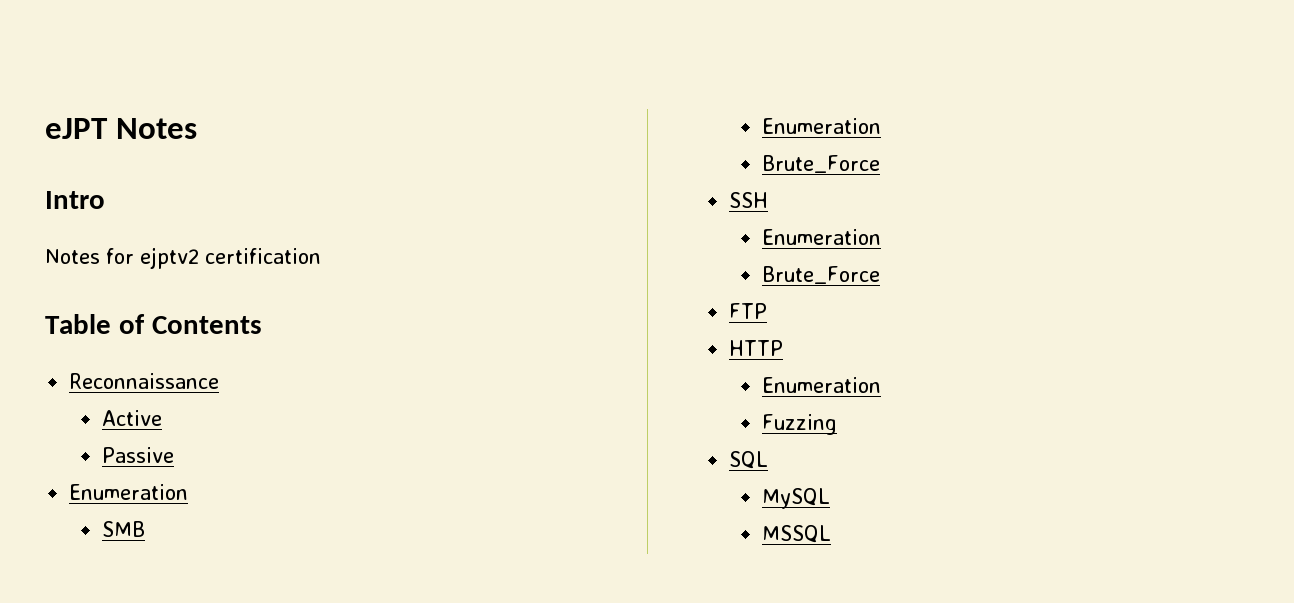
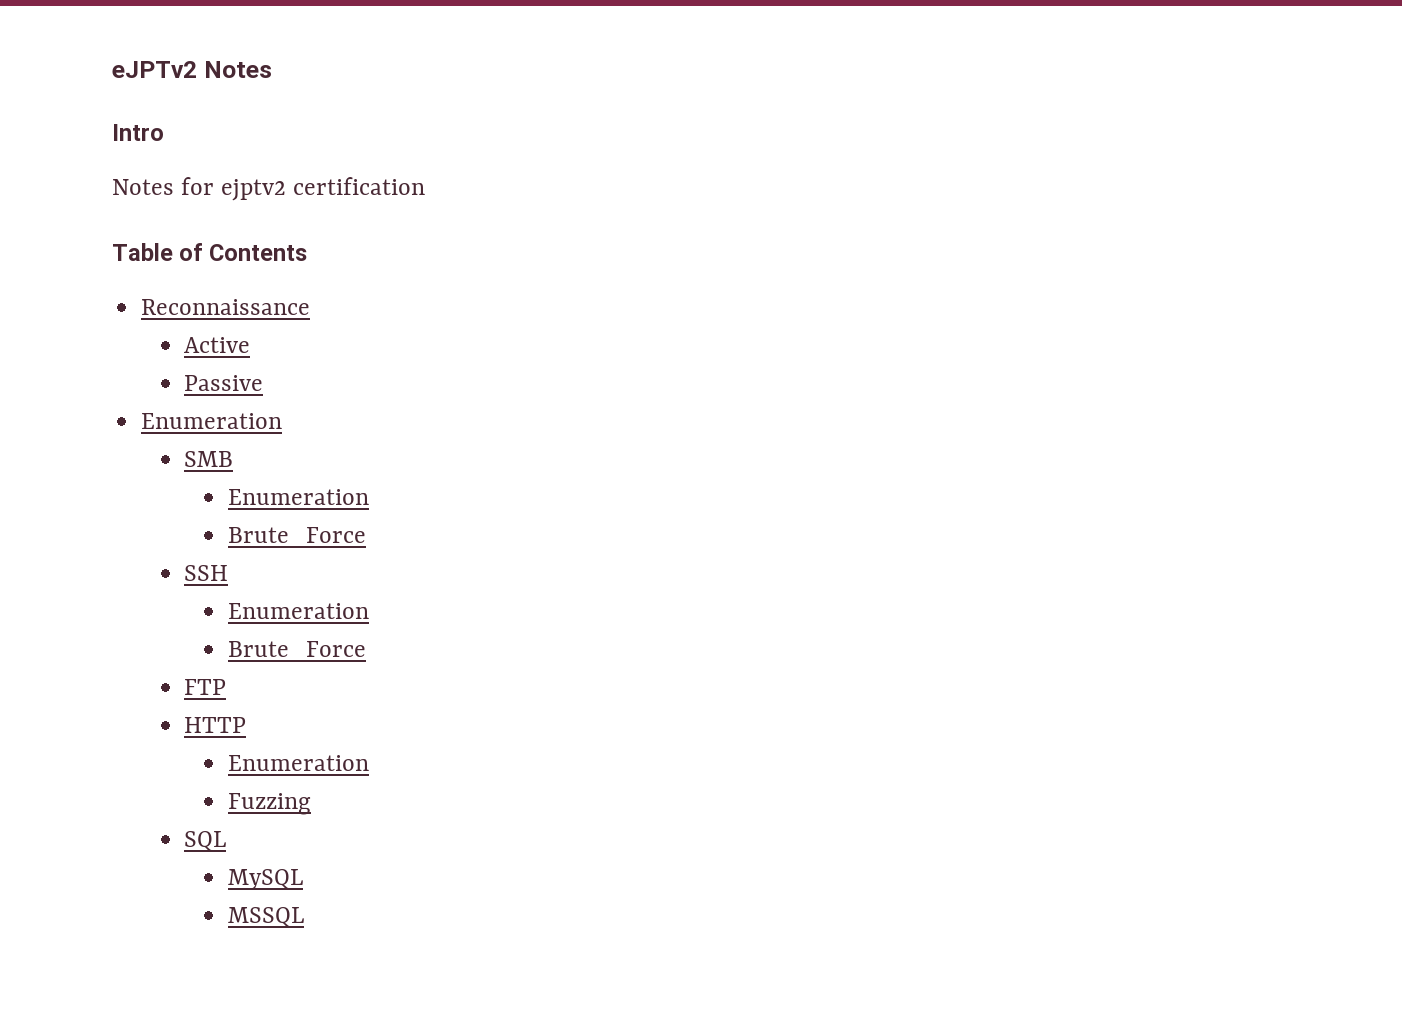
[45,118,108,139] eJPT -> [112,61,197,78] eJPTv2

